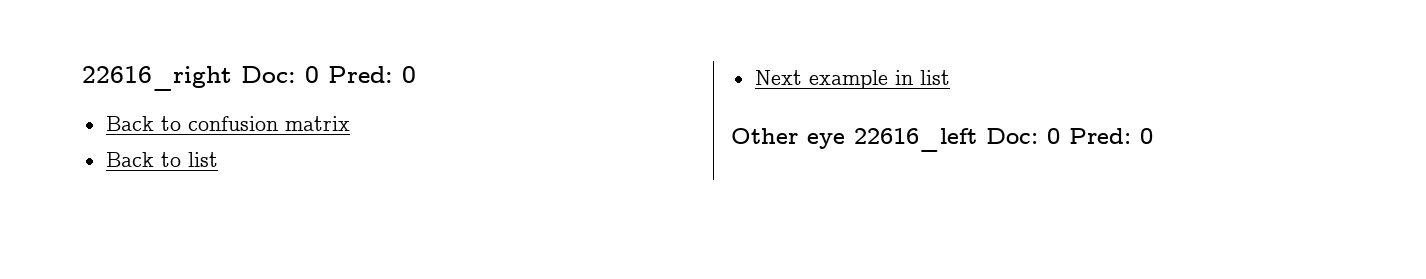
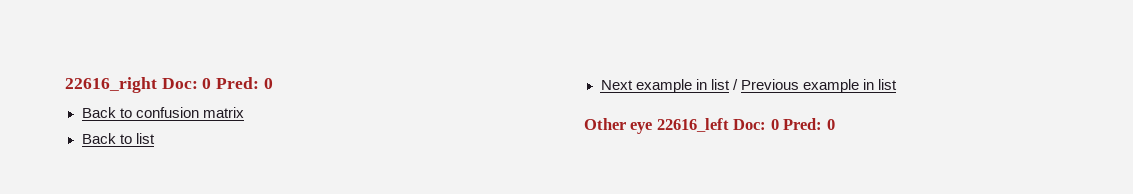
(950, 77) none -> [732,79,897,93] / Previous example in list

